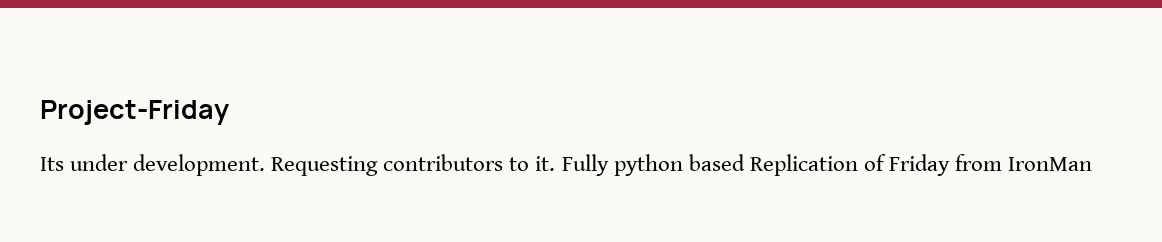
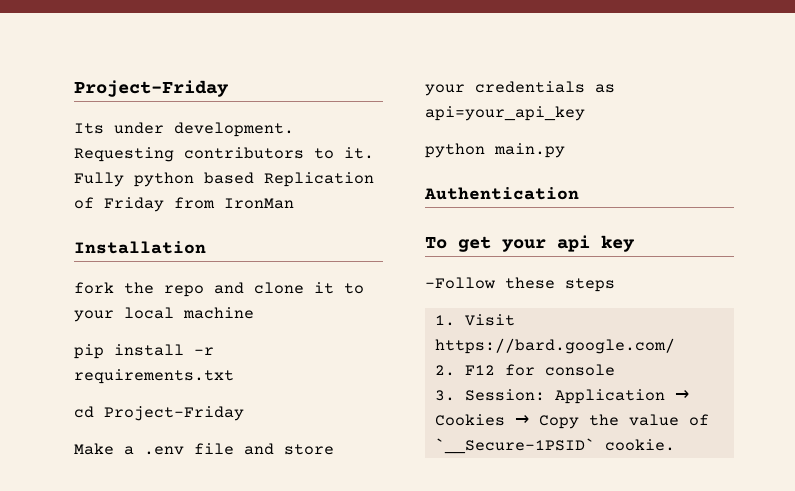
(1093, 164) none -> [74,241,206,254] [74,282,364,297] [74,307,254,322] [74,344,214,359] [74,369,234,384] [74,406,244,421] [74,443,334,455] [425,81,615,96] [425,106,585,121] [425,143,565,158] [424,187,579,200] [425,235,635,252] [425,277,615,292] [434,314,515,326] [434,338,675,354] [434,364,615,376] [434,389,689,404] [434,414,709,429] [434,438,675,454] // Installation // fork the repo and clone it to your local machine // pip install -r requirements.txt // cd Project-Friday // Make a .env file and store your credentials as api=your_api_key // python main.py // Authentication // To get your api key // -Follow these steps // 1. Visit https://bard.google.com/ // 2. F12 for console // 3. Session: Application → Cookies → Copy the value of `__Secure-1PSID` cookie.

